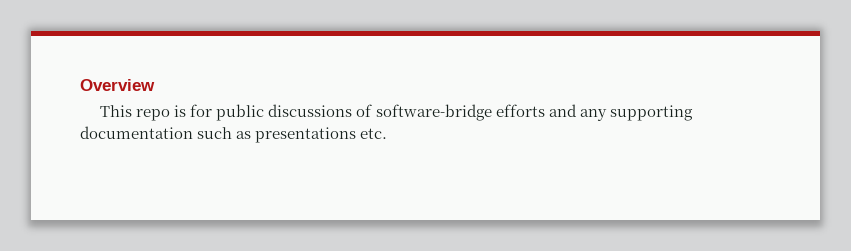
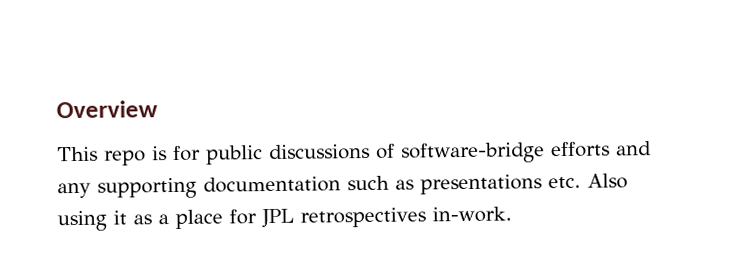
(388, 133) none -> [587,173,628,189] [57,206,512,232] Also using it as a place for JPL retrospectives in-work.

